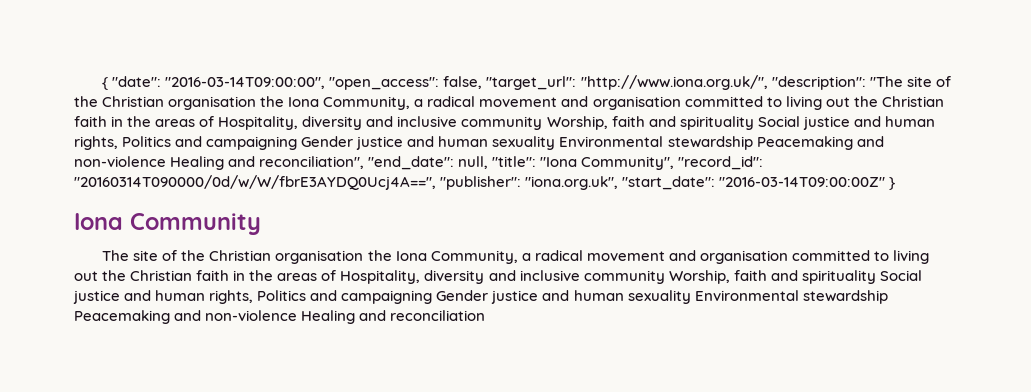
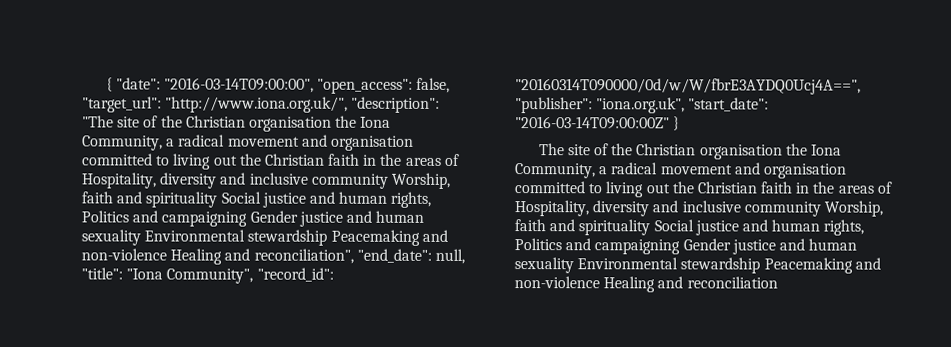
[74,213,261,235] // Iona Community -> (681, 123) none

